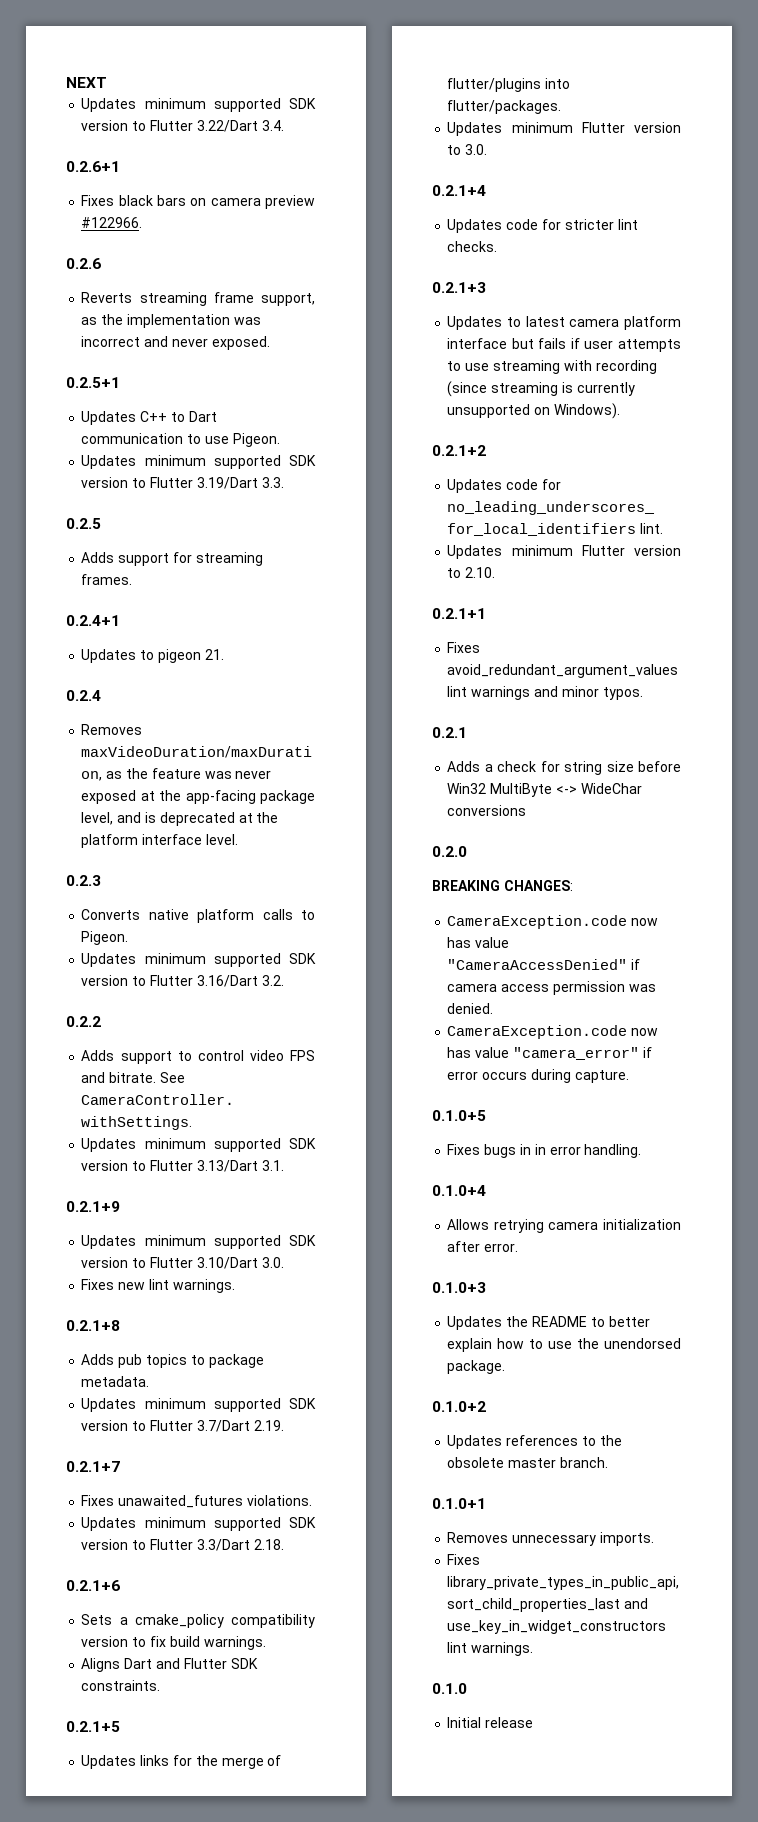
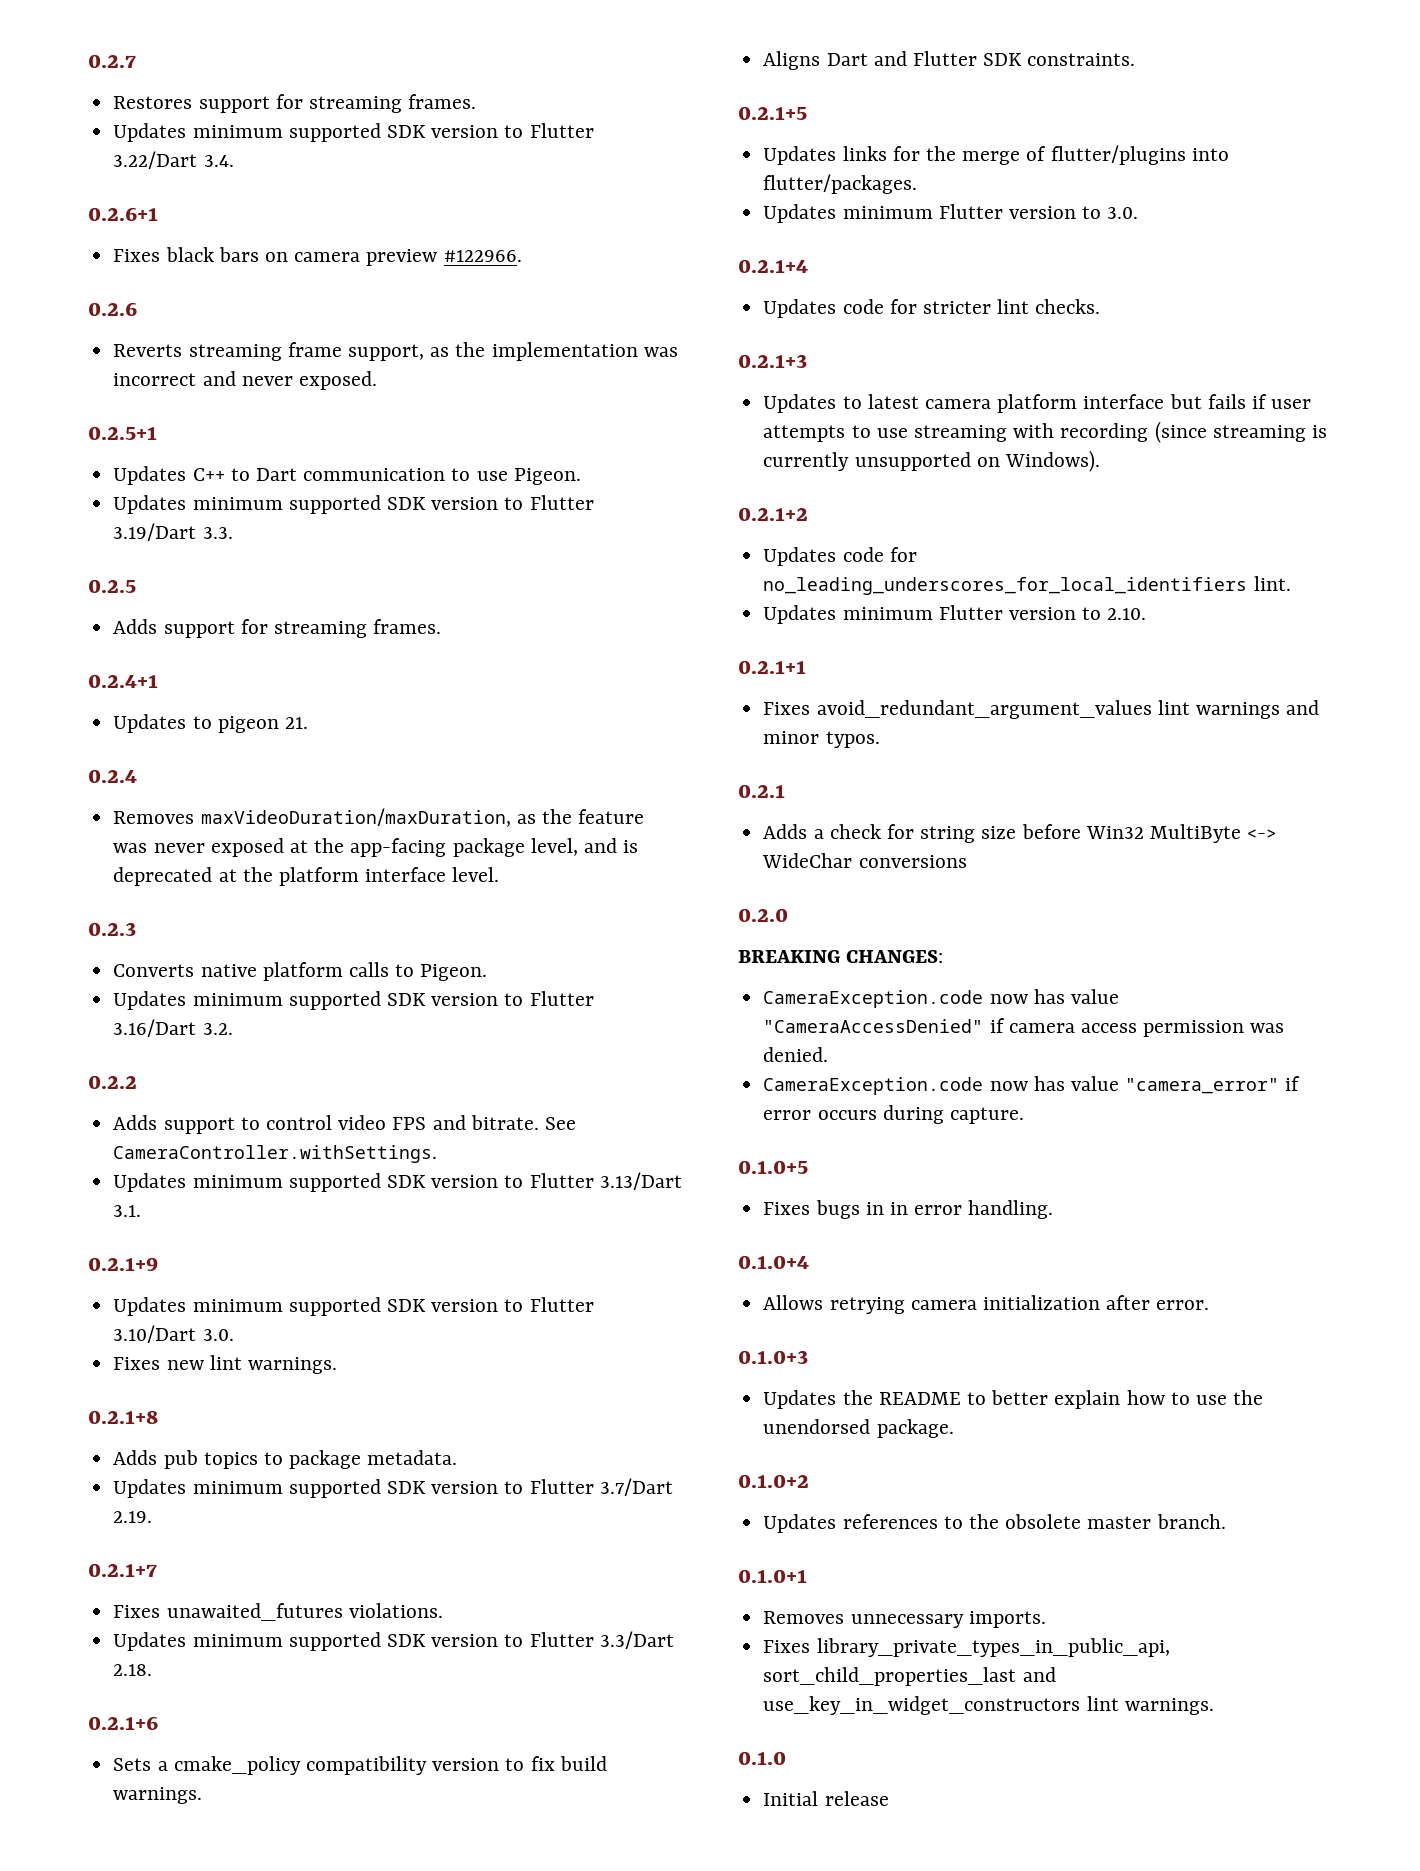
[66,77,107,88] NEXT -> [88,54,136,68] [113,94,477,113] 0.2.7 // Restores support for streaming frames.

